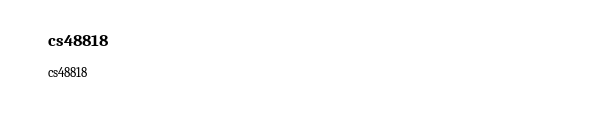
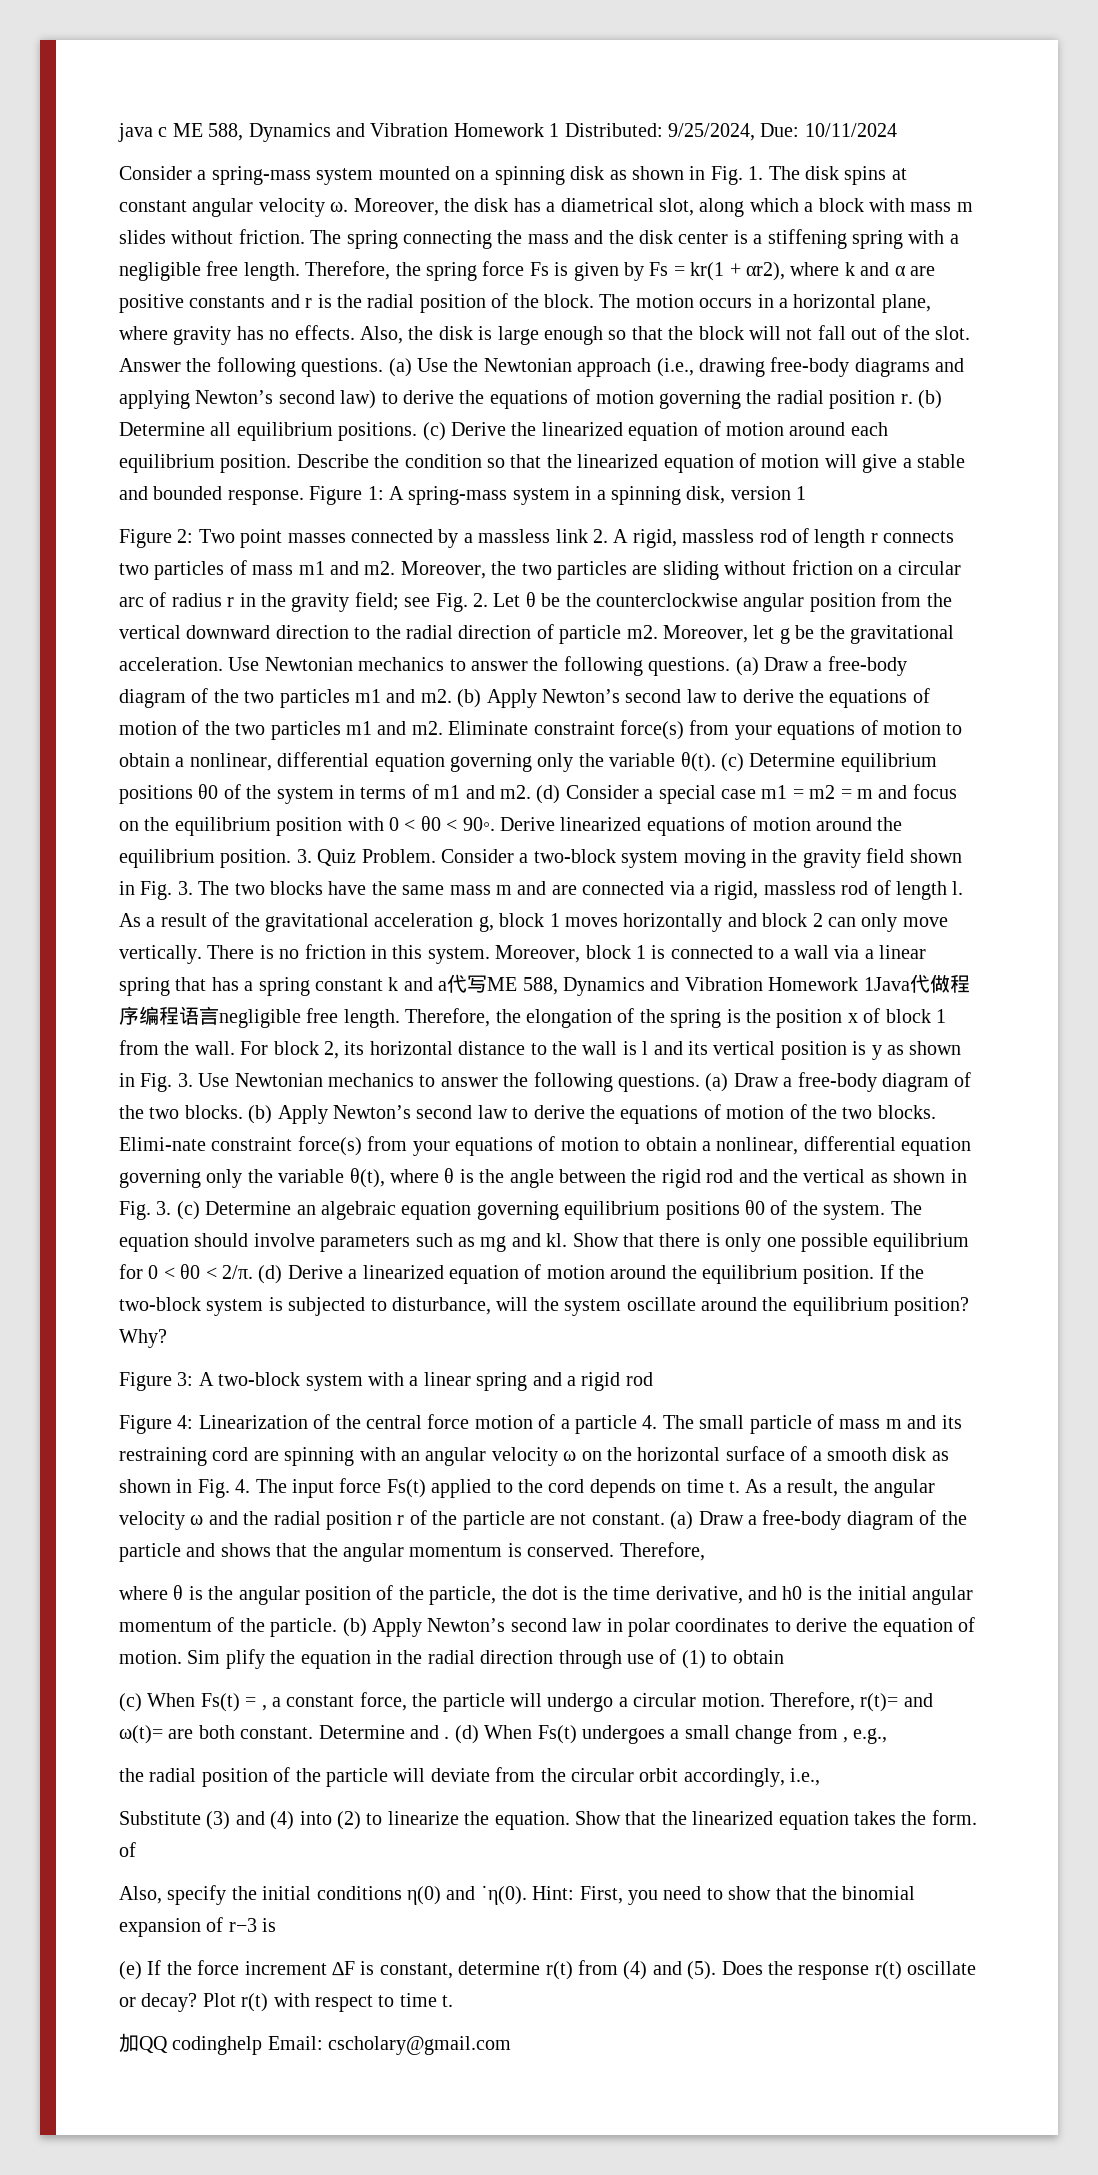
[48,35,108,46] [48,67,87,77] cs48818 // cs48818 -> [118,123,897,142] [119,166,907,185] [119,198,973,217] [119,229,959,249] [119,261,935,281] [119,293,931,313] [119,325,971,345] [119,357,965,377] [119,389,942,409] [119,421,888,441] [119,453,965,473] [119,486,807,505] [119,528,955,548] [119,560,961,580] [119,592,952,612] [119,624,954,644] [119,656,907,676] [119,688,930,708] [119,720,963,740] [119,752,937,772] [119,784,957,804] [119,816,903,836] [119,848,962,868] [119,880,964,900] [119,912,948,932] [119,944,927,964] [119,974,970,996] [119,1006,946,1028] [119,1040,962,1060] [119,1072,972,1092] [119,1104,936,1124] [119,1136,972,1156] [119,1168,967,1188] [119,1200,922,1220] [119,1233,970,1252] [119,1264,925,1284] [119,1297,970,1316] [119,1329,167,1348] [119,1372,653,1391] [119,1414,962,1434] [119,1446,949,1466] [119,1478,935,1498] [119,1510,967,1530] [119,1542,705,1562] [119,1585,973,1605] [119,1617,976,1637] [119,1649,784,1669] [119,1692,933,1712] [119,1724,888,1744] [119,1767,821,1787] [119,1810,977,1830] [119,1842,136,1857] [119,1885,916,1905] [119,1917,277,1937] [119,1960,977,1980] [119,1993,454,2012] [119,2033,512,2055] java c ME 588, Dynamics and Vibration Homework 1 Distributed: 9/25/2024, Due: 10/11/2024 // Consider a spring-mass system mounted on a spinning disk as shown in Fig. 1. The disk spins at constant angular velocity ω. Moreover, the disk has a diametrical slot, along which a block with mass m slides without friction. The spring connecting the mass and the disk center is a stiffening spring with a negligible free length. Therefore, the spring force Fs is given by Fs = kr(1 + αr2), where k and α are positive constants and r is the radial position of the block. The motion occurs in a horizontal plane, where gravity has no effects. Also, the disk is large enough so that the block will not fall out of the slot. Answer the following questions. (a) Use the Newtonian approach (i.e., drawing free-body diagrams and applying Newton’s second law) to derive the equations of motion governing the radial position r. (b) Determine all equilibrium positions. (c) Derive the linearized equation of motion around each equilibrium position. Describe the condition so that the linearized equation of motion will give a stable and bounded response. Figure 1: A spring-mass system in a spinning disk, version 1 // Figure 2: Two point masses connected by a massless link 2. A rigid, massless rod of length r connects two particles of mass m1 and m2. Moreover, the two particles are sliding without friction on a circular arc of radius r in the gravity field; see Fig. 2. Let θ be the counterclockwise angular position from the vertical downward direction to the radial direction of particle m2. Moreover, let g be the gravitational acceleration. Use Newtonian mechanics to answer the following questions. (a) Draw a free-body diagram of the two particles m1 and m2. (b) Apply Newton’s second law to derive the equations of motion of the two particles m1 and m2. Eliminate constraint force(s) from your equations of motion to obtain a nonlinear, differential equation governing only the variable θ(t). (c) Determine equilibrium positions θ0 of the system in terms of m1 and m2. (d) Consider a special case m1 = m2 = m and focus on the equilibrium position with 0 < θ0 < 90◦. Derive linearized equations of motion around the equilibrium position. 3. Quiz Problem. Consider a two-block system moving in the gravity field shown in Fig. 3. The two blocks have the same mass m and are connected via a rigid, massless rod of length l. As a result of the gravitational acceleration g, block 1 moves horizontally and block 2 can only move vertically. There is no friction in this system. Moreover, block 1 is connected to a wall via a linear spring that has a spring constant k and a代写ME 588, Dynamics and Vibration Homework 1Java代做程序编程语言negligible free length. Therefore, the elongation of the spring is the position x of block 1 from the wall. For block 2, its horizontal distance to the wall is l and its vertical position is y as shown in Fig. 3. Use Newtonian mechanics to answer the following questions. (a) Draw a free-body diagram of the two blocks. (b) Apply Newton’s second law to derive the equations of motion of the two blocks. Elimi-nate constraint force(s) from your equations of motion to obtain a nonlinear, differential equation governing only the variable θ(t), where θ is the angle between the rigid rod and the vertical as shown in Fig. 3. (c) Determine an algebraic equation governing equilibrium positions θ0 of the system. The equation should involve parameters such as mg and kl. Show that there is only one possible equilibrium for 0 < θ0 < 2/π. (d) Derive a linearized equation of motion around the equilibrium position. If the two-block system is subjected to disturbance, will the system oscillate around the equilibrium position? Why? // Figure 3: A two-block system with a linear spring and a rigid rod // Figure 4: Linearization of the central force motion of a particle 4. The small particle of mass m and its restraining cord are spinning with an angular velocity ω on the horizontal surface of a smooth disk as shown in Fig. 4. The input force Fs(t) applied to the cord depends on time t. As a result, the angular velocity ω and the radial position r of the particle are not constant. (a) Draw a free-body diagram of the particle and shows that the angular momentum is conserved. Therefore, // where θ is the angular position of the particle, the dot is the time derivative, and h0 is the initial angular momentum of the particle. (b) Apply Newton’s second law in polar coordinates to derive the equation of motion. Sim plify the equation in the radial direction through use of (1) to obtain // (c) When Fs(t) = , a constant force, the particle will undergo a circular motion. Therefore, r(t)= and ω(t)= are both constant. Determine and . (d) When Fs(t) undergoes a small change from , e.g., // the radial position of the particle will deviate from the circular orbit accordingly, i.e., // Substitute (3) and (4) into (2) to linearize the equation. Show that the linearized equation takes the form. of // Also, specify the initial conditions η(0) and ˙η(0). Hint: First, you need to show that the binomial expansion of r−3 is // (e) If the force increment ∆F is constant, determine r(t) from (4) and (5). Does the response r(t) oscillate or decay? Plot r(t) with respect to time t. // 加QQ codinghelp Email: cscholary@gmail.com

